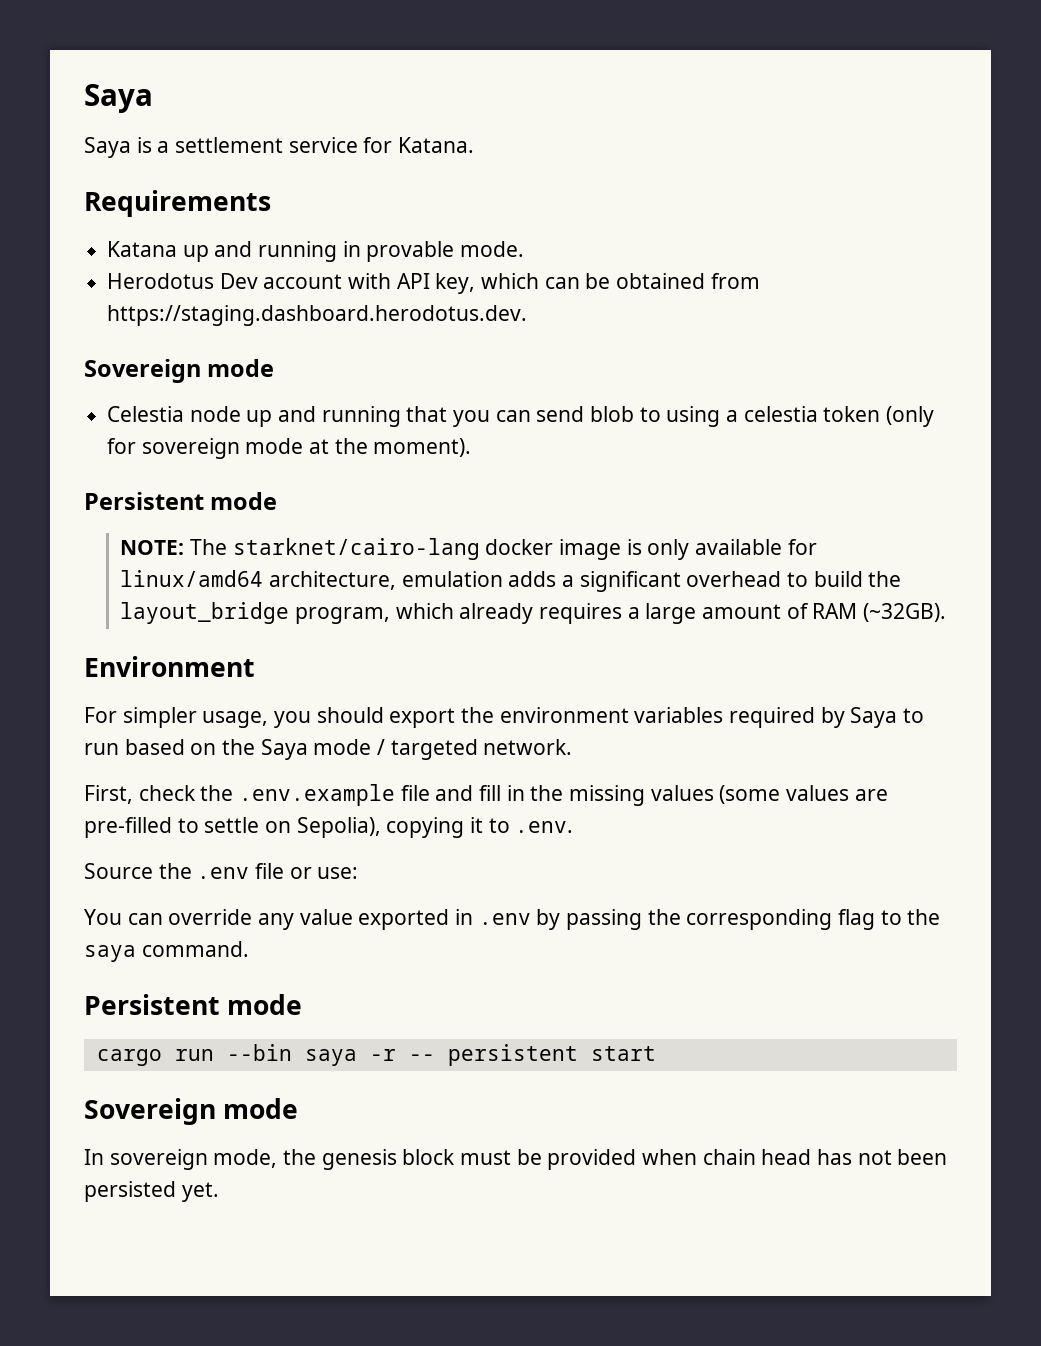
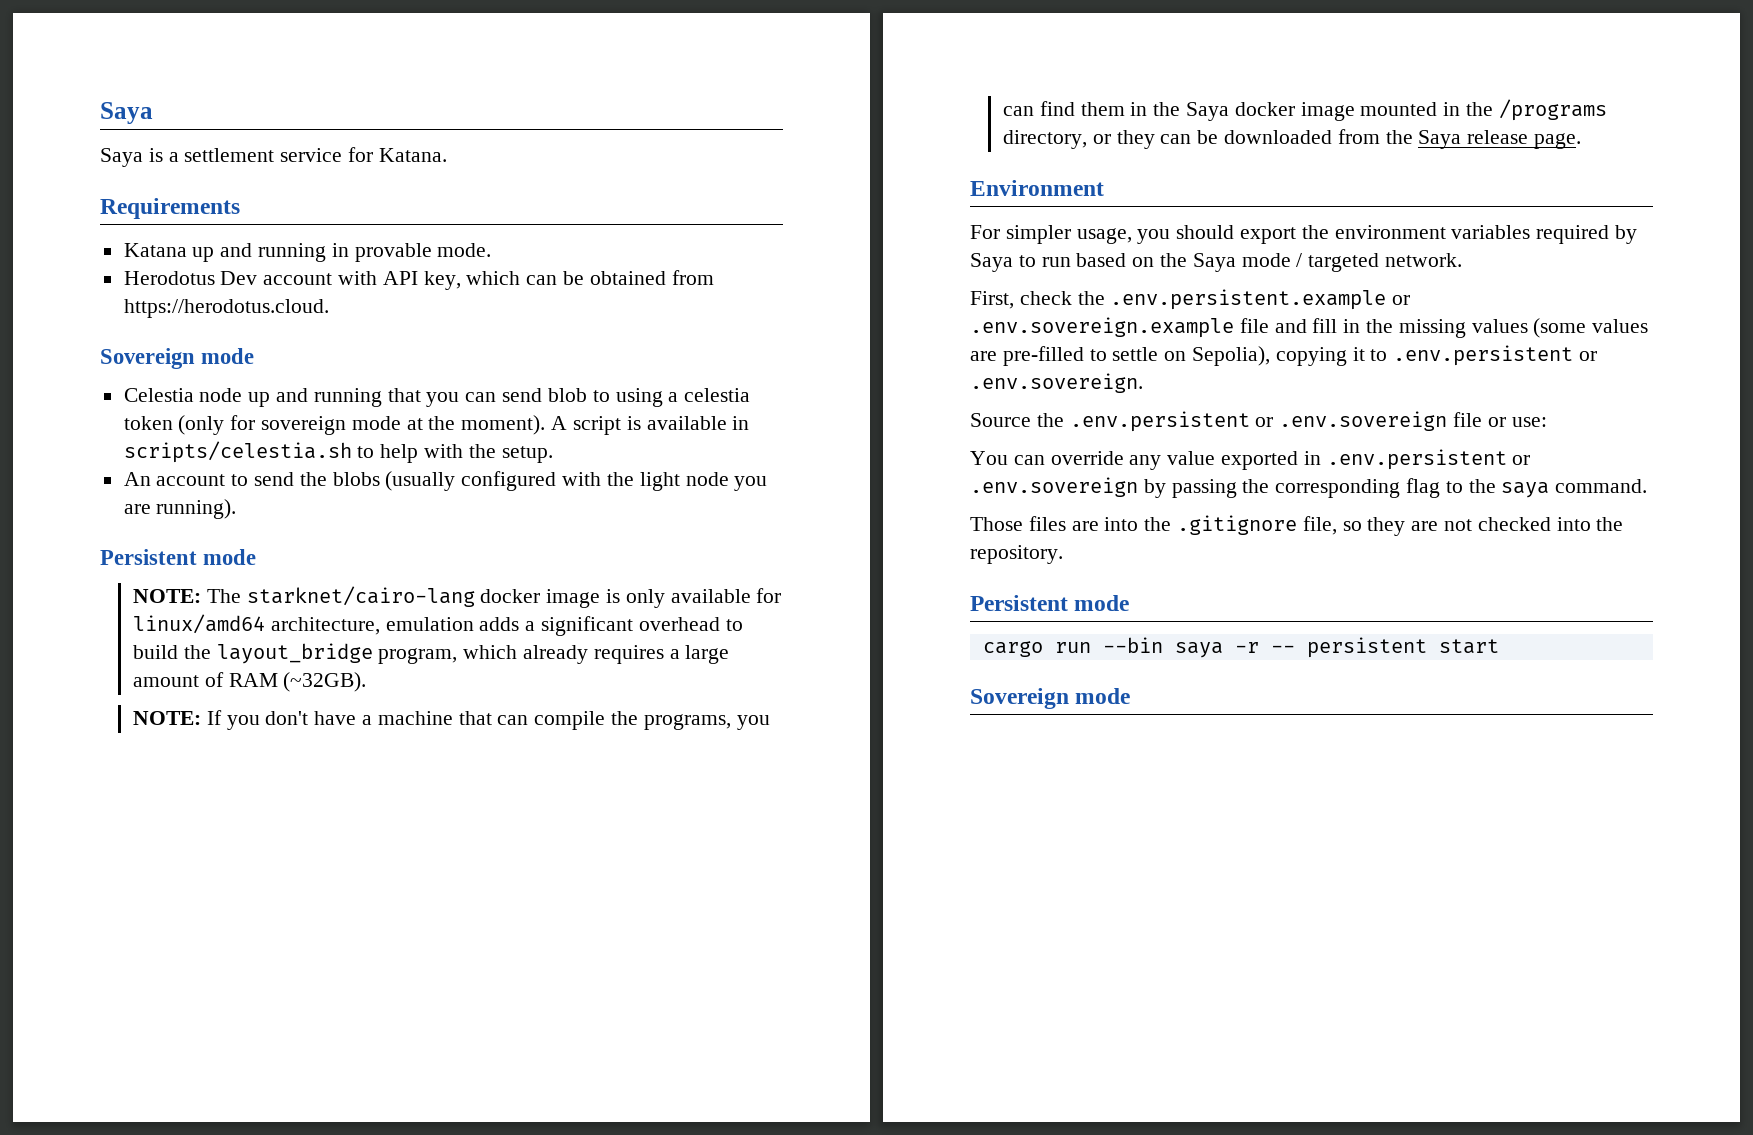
[107,305,528,326] https://staging.dashboard.herodotus.dev. -> [123,299,329,318] https://herodotus.cloud.
(472, 447) none -> [551,416,750,435] [123,441,553,463] [123,471,768,491] [123,499,237,519] A script is available in scripts/celestia.sh to help with the setup. // An account to send the blobs (usually configured with the light node you are running).
(946, 612) none -> [132,710,770,730] [1002,99,1607,121] [1002,129,1581,149] // NOTE: If you don't have a machine that can compile the programs, you can find them in the Saya docker image mounted in the /programs directory, or they can be downloaded from the Saya release page.
[239,784,396,806] .env.example -> [1110,289,1411,310] [970,317,1234,338] .env.persistent.example or .env.sovereign.example
[515,821,574,833] .env. -> [1393,345,1598,366] [970,373,1143,393] .env.persistent or .env.sovereign.
[197,867,250,879] .env -> [1069,411,1448,432] .env.persistent or .env.sovereign
[478,913,531,925] .env -> [1326,449,1531,470] [970,477,1138,497] .env.persistent or .env.sovereign
(249, 949) none -> [970,515,1624,536] [970,545,1063,564] // Those files are into the .gitignore file, so they are not checked into the repository.
[84,1149,948,1170] [84,1181,219,1202] // In sovereign mode, the genesis block must be provided when chain head has not been persisted yet. -> (1131, 696) none

